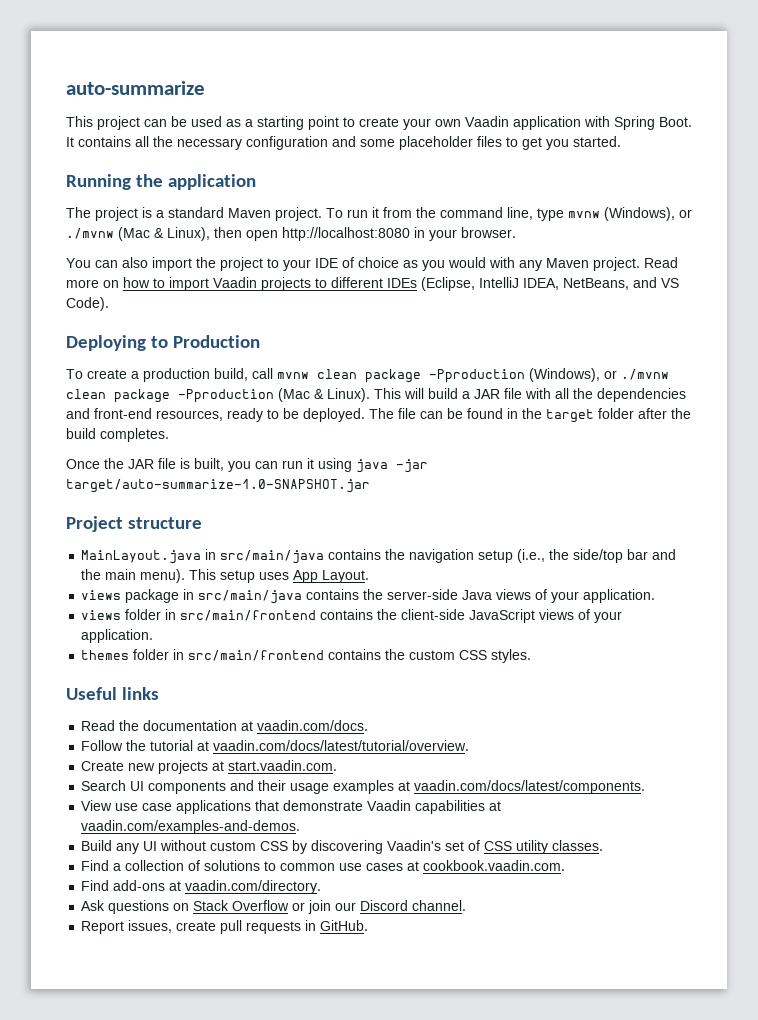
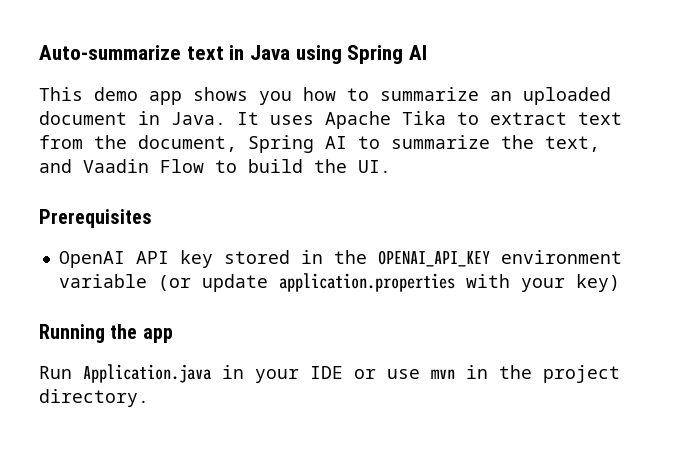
[66,81,205,95] [66,116,692,130] [66,136,621,150] [66,174,256,190] [66,207,692,221] [66,227,516,241] [66,257,678,271] [66,277,679,291] [66,297,109,311] [66,335,260,351] [66,368,669,383] [66,388,686,403] [66,408,691,423] [66,428,169,442] [66,458,428,473] [66,479,370,493] [66,516,202,532] [81,549,677,564] [81,569,370,583] [81,589,656,604] [81,609,623,623] [81,629,154,643] [81,649,532,663] [66,687,159,700] [81,720,369,731] [81,740,470,751] [81,760,338,774] [81,780,646,794] [81,800,502,814] [81,820,301,834] [81,840,604,854] [81,860,566,871] [81,880,322,894] [81,900,467,914] [81,920,369,934] auto-summarize // This project can be used as a starting point to create your own Vaadin application with Spring Boot. It contains all the necessary configuration and some placeholder files to get you started. // Running the application // The project is a standard Maven project. To run it from the command line, type mvnw (Windows), or ./mvnw (Mac & Linux), then open http://localhost:8080 in your browser. // You can also import the project to your IDE of choice as you would with any Maven project. Read more on how to import Vaadin projects to different IDEs (Eclipse, IntelliJ IDEA, NetBeans, and VS Code). // Deploying to Production // To create a production build, call mvnw clean package -Pproduction (Windows), or ./mvnw clean package -Pproduction (Mac & Linux). This will build a JAR file with all the dependencies and front-end resources, ready to be deployed. The file can be found in the target folder after the build completes. // Once the JAR file is built, you can run it using java -jar target/auto-summarize-1.0-SNAPSHOT.jar // Project structure // MainLayout.java in src/main/java contains the navigation setup (i.e., the side/top bar and the main menu). This setup uses App Layout. // views package in src/main/java contains the server-side Java views of your application. // views folder in src/main/frontend contains the client-side JavaScript views of your application. // themes folder in src/main/frontend contains the custom CSS styles. // Useful links // Read the documentation at vaadin.com/docs. // Follow the tutorial at vaadin.com/docs/latest/tutorial/overview. // Create new projects at start.vaadin.com. // Search UI components and their usage examples at vaadin.com/docs/latest/components. // View use case applications that demonstrate Vaadin capabilities at vaadin.com/examples-and-demos. // Build any UI without custom CSS by discovering Vaadin's set of CSS utility classes. // Find a collection of solutions to common use cases at cookbook.vaadin.com. // Find add-ons at vaadin.com/directory. // Ask questions on Stack Overflow or join our Discord channel. // Report issues, create pull requests in GitHub. -> [39,45,428,64] [39,87,611,105] [39,111,622,129] [39,135,600,153] [39,159,391,173] [39,209,152,228] [58,250,622,268] [58,273,620,292] [39,324,173,343] [39,364,620,383] [39,389,149,407] Auto-summarize text in Java using Spring AI // This demo app shows you how to summarize an uploaded document in Java. It uses Apache Tika to extract text from the document, Spring AI to summarize the text, and Vaadin Flow to build the UI. // Prerequisites // OpenAI API key stored in the OPENAI_API_KEY environment variable (or update application.properties with your key) // Running the app // Run Application.java in your IDE or use mvn in the project directory.

